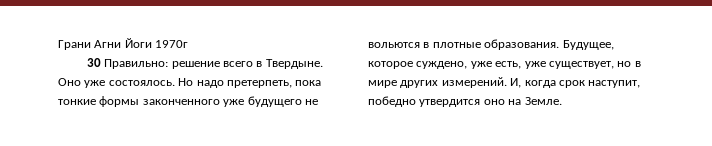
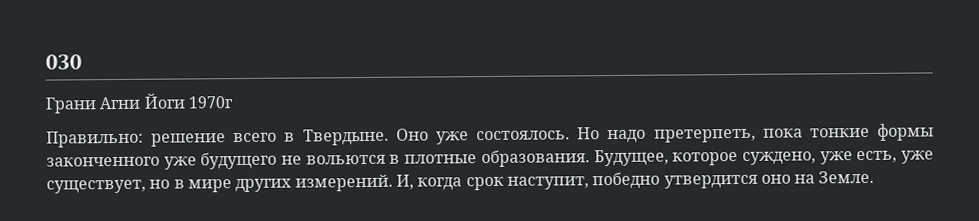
(58, 45) none -> [45,54,82,70] 030 //
[86,58,101,67] 30 -> (233, 102) none

